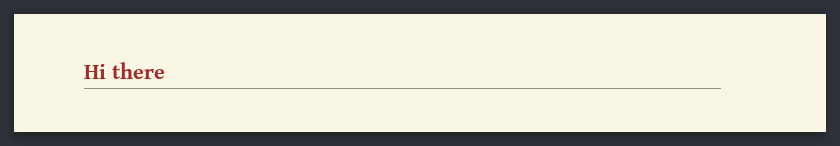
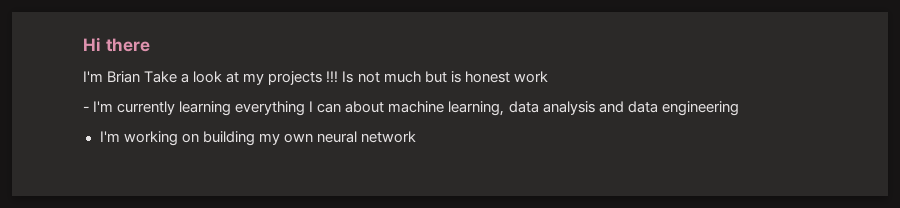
(165, 70) none -> [83,71,548,85] [83,101,739,116] [99,131,416,146] // I'm Brian Take a look at my projects !!! Is not much but is honest work // - I'm currently learning everything I can about machine learning, data analysis and data engineering // I'm working on building my own neural network

